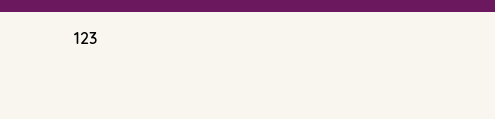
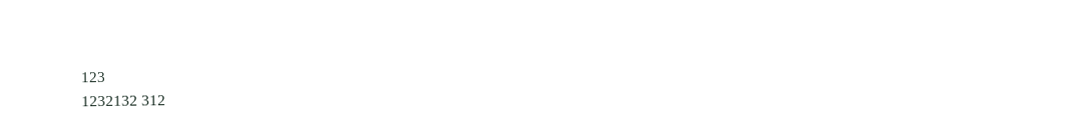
(97, 38) none -> [81,95,167,107] // 1232132 312

